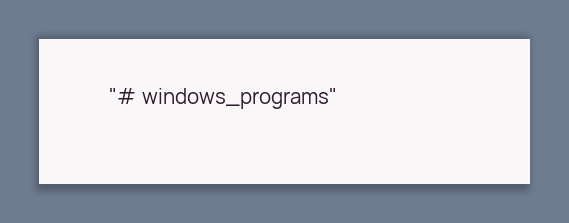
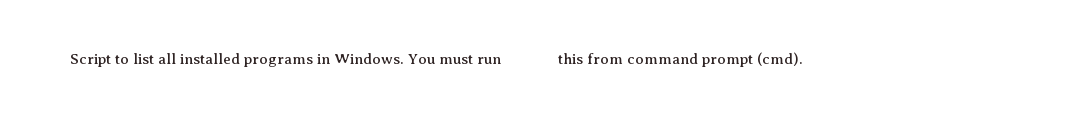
[109,88,337,109] "# windows_programs" -> [70,52,804,67] Script to list all installed programs in Windows. You must run this from command prompt (cmd).

